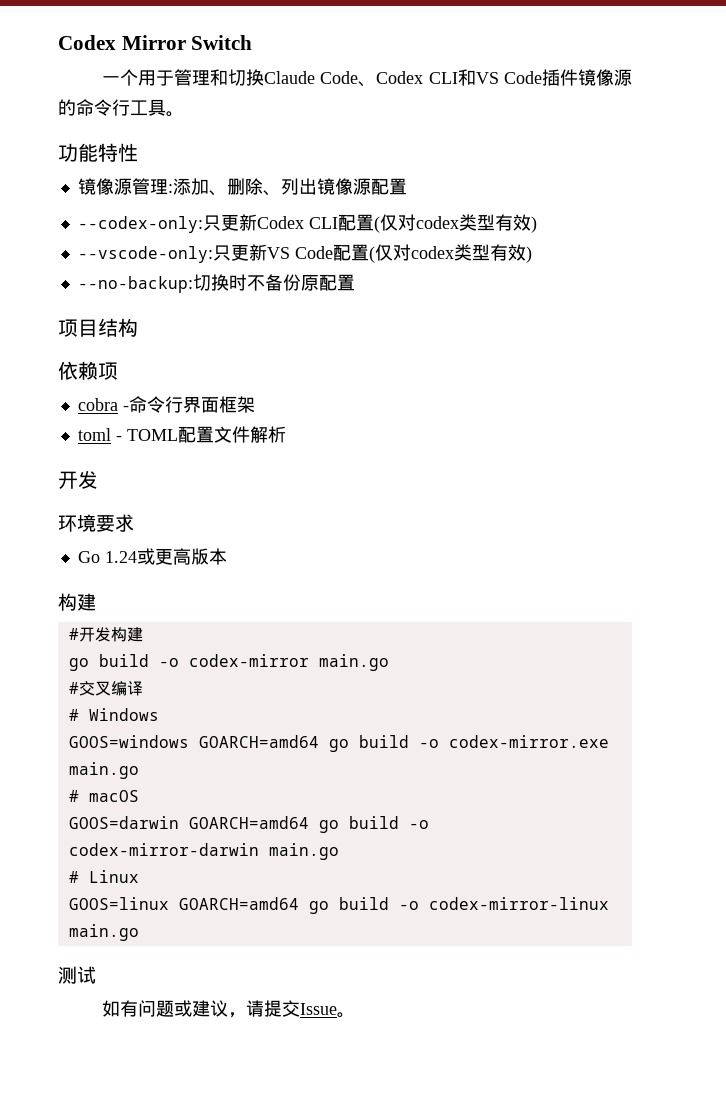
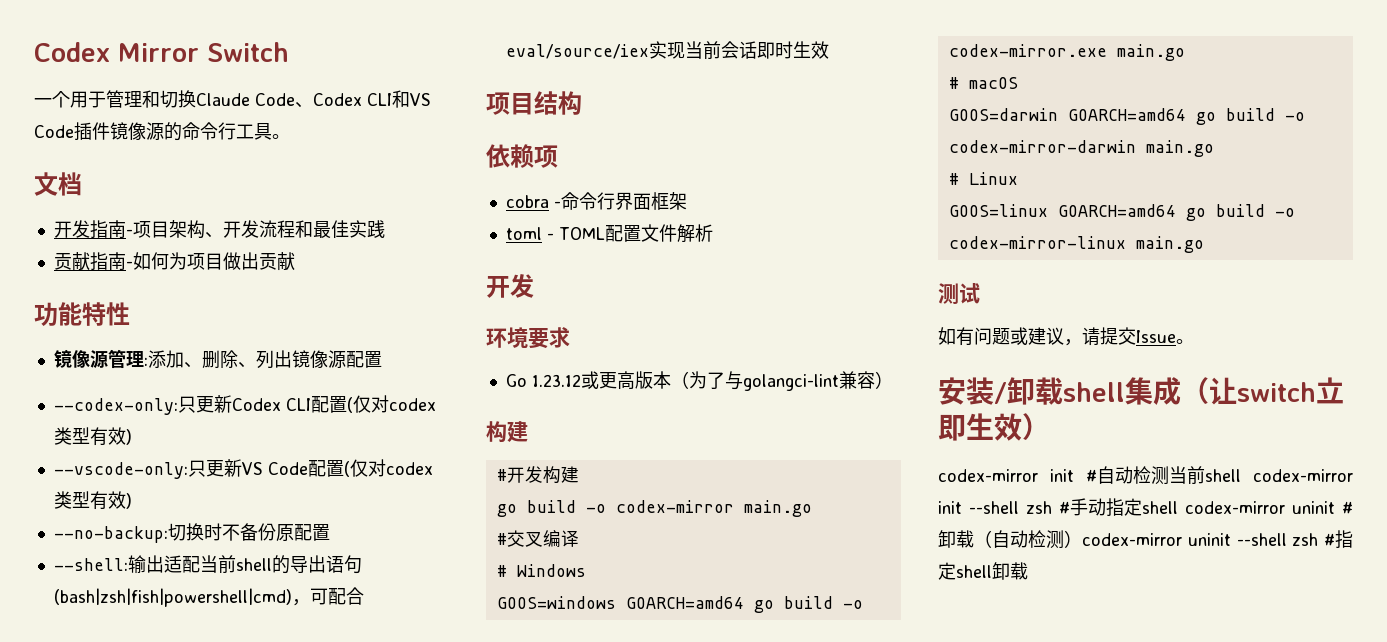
(184, 114) none -> [34,172,82,196] [53,220,385,239] [53,252,295,271] // 文档 // 开发指南-项目架构、开发流程和最佳实践 // 贡献指南-如何为项目做出贡献
(355, 282) none -> [53,555,362,574] [53,587,364,607] [505,41,829,59] // --shell:输出适配当前shell的导出语句(bash|zsh|fish|powershell|cmd)，可配合eval/source/iex实现当前会话即时生效
[104,551,137,563] 1.24 -> [531,374,581,387] 1.23.12
(227, 556) none -> [670,371,893,391] （为了与golangci-lint兼容）
(356, 1015) none -> [938,377,1344,405] [938,413,1050,441] [938,466,1353,485] [938,498,1353,517] [938,530,1353,549] [938,562,1028,580] // 安装/卸载shell集成（让switch立即生效） // codex-mirror init #自动检测当前shell codex-mirror init --shell zsh #手动指定shell codex-mirror uninit #卸载（自动检测）codex-mirror uninit --shell zsh #指定shell卸载

